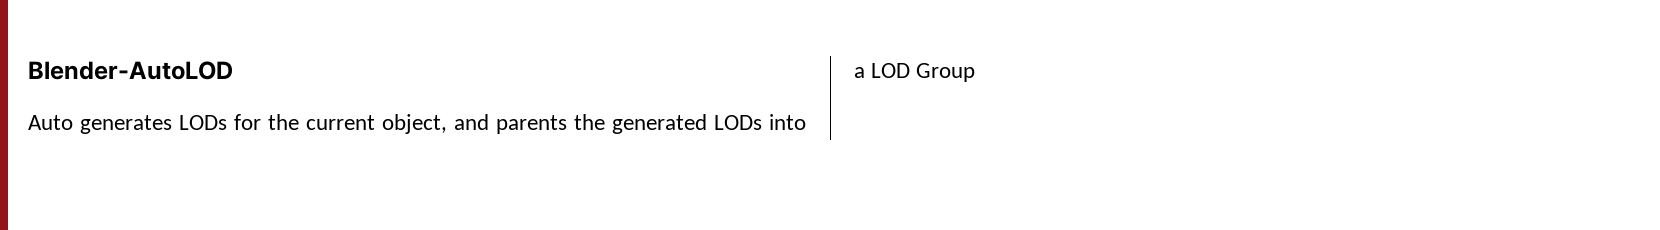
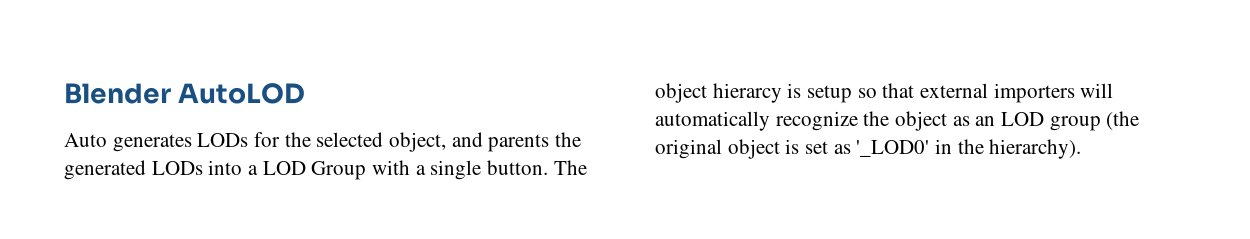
[28,61,233,80] Blender-AutoLOD -> [64,83,306,104] Blender AutoLOD
[306,115,375,130] current -> [316,132,384,147] selected
(976, 72) none -> [372,160,587,180] [655,83,1114,103] [655,111,1140,131] [655,139,1082,159] with a single button. The object hierarcy is setup so that external importers will automatically recognize the object as an LOD group (the original object is set as '_LOD0' in the hierarchy).

